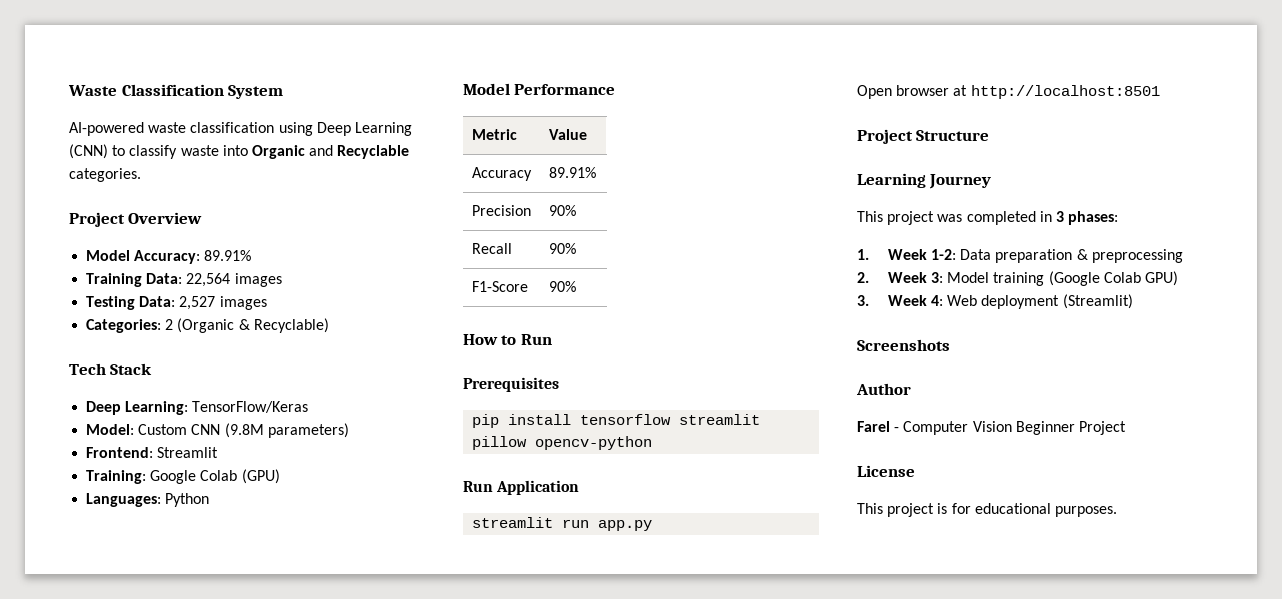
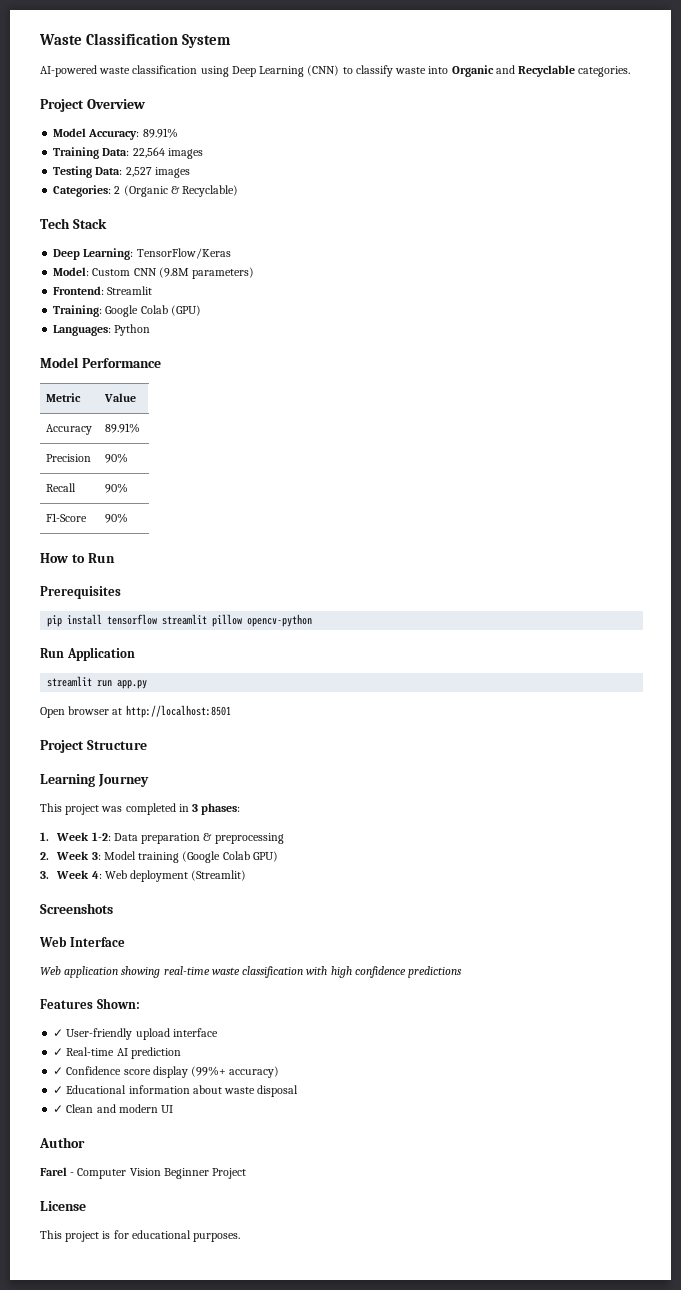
(950, 345) none -> [39,936,125,947] [40,966,463,978] [40,998,140,1009] [53,1028,218,1040] [53,1047,181,1059] [53,1066,280,1078] [53,1085,299,1097] [53,1104,174,1113] // Web Interface // Web application showing real-time waste classification with high confidence predictions // Features Shown: // ✓ User-friendly upload interface // ✓ Real-time AI prediction // ✓ Confidence score display (99%+ accuracy) // ✓ Educational information about waste disposal // ✓ Clean and modern UI

